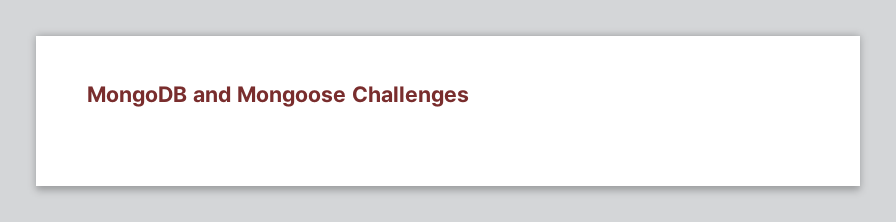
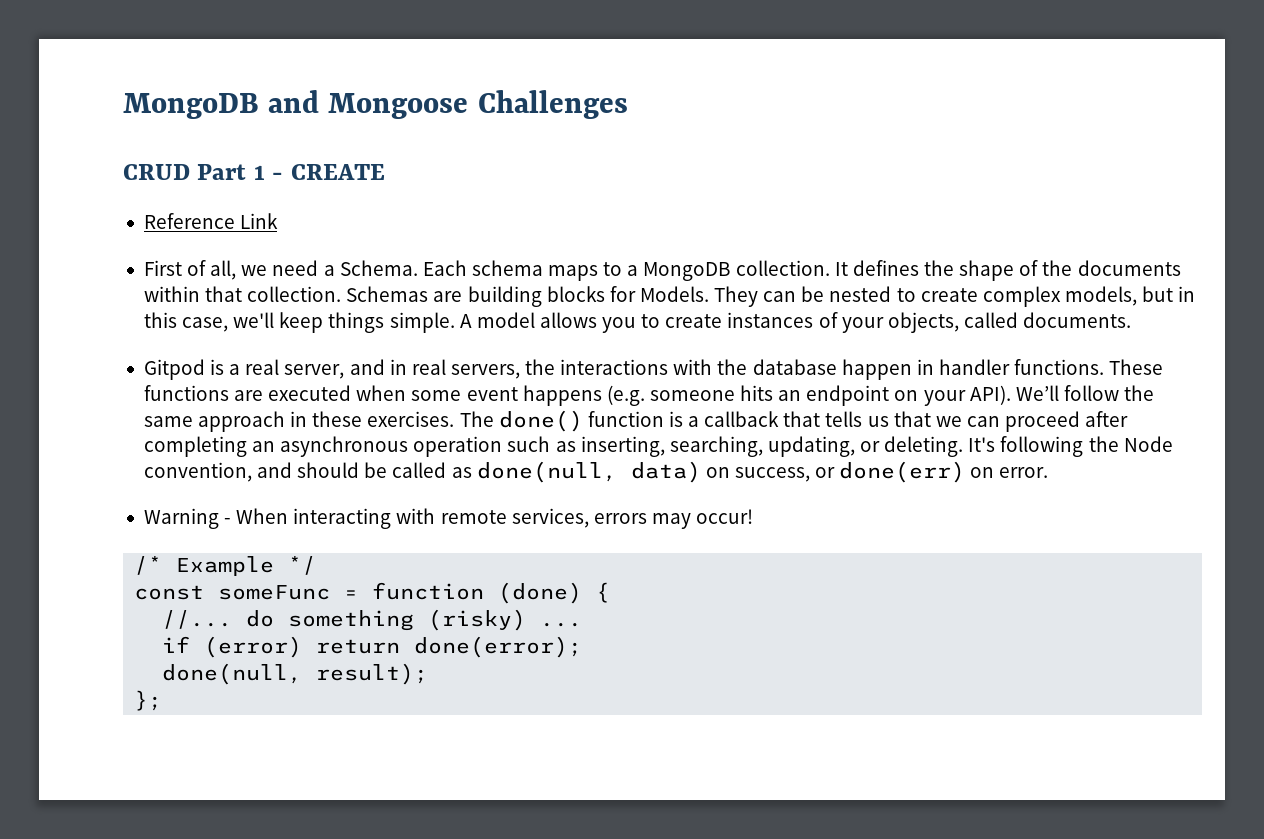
(469, 96) none -> [123,164,385,180] [143,213,279,229] [143,260,1181,281] [143,286,1196,307] [143,312,1132,333] [143,359,1164,380] [143,385,1155,406] [143,410,1129,432] [143,436,1173,457] [143,461,1049,483] [143,508,754,529] [134,556,317,576] [134,582,611,604] [162,609,583,631] [162,636,583,658] [162,663,429,685] [134,690,163,711] // CRUD Part 1 - CREATE // Reference Link // First of all, we need a Schema. Each schema maps to a MongoDB collection. It defines the shape of the documents within that collection. Schemas are building blocks for Models. They can be nested to create complex models, but in this case, we'll keep things simple. A model allows you to create instances of your objects, called documents. // Gitpod is a real server, and in real servers, the interactions with the database happen in handler functions. These functions are executed when some event happens (e.g. someone hits an endpoint on your API). We’ll follow the same approach in these exercises. The done() function is a callback that tells us that we can proceed after completing an asynchronous operation such as inserting, searching, updating, or deleting. It's following the Node convention, and should be called as done(null, data) on success, or done(err) on error. // Warning - When interacting with remote services, errors may occur! // /* Example */ // const someFunc = function (done) { // //... do something (risky) ... // if (error) return done(error); // done(null, result); // };

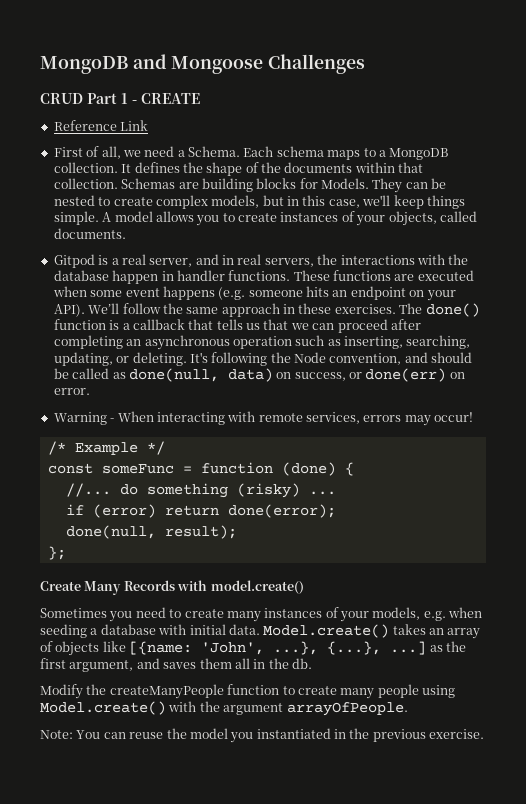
(163, 700) none -> [40,580,304,595] [40,607,483,622] [40,624,481,639] [40,641,466,656] [40,658,312,672] [40,684,455,699] [40,701,408,716] [40,728,485,743] // Create Many Records with model.create() // Sometimes you need to create many instances of your models, e.g. when seeding a database with initial data. Model.create() takes an array of objects like [{name: 'John', ...}, {...}, ...] as the first argument, and saves them all in the db. // Modify the createManyPeople function to create many people using Model.create() with the argument arrayOfPeople. // Note: You can reuse the model you instantiated in the previous exercise.

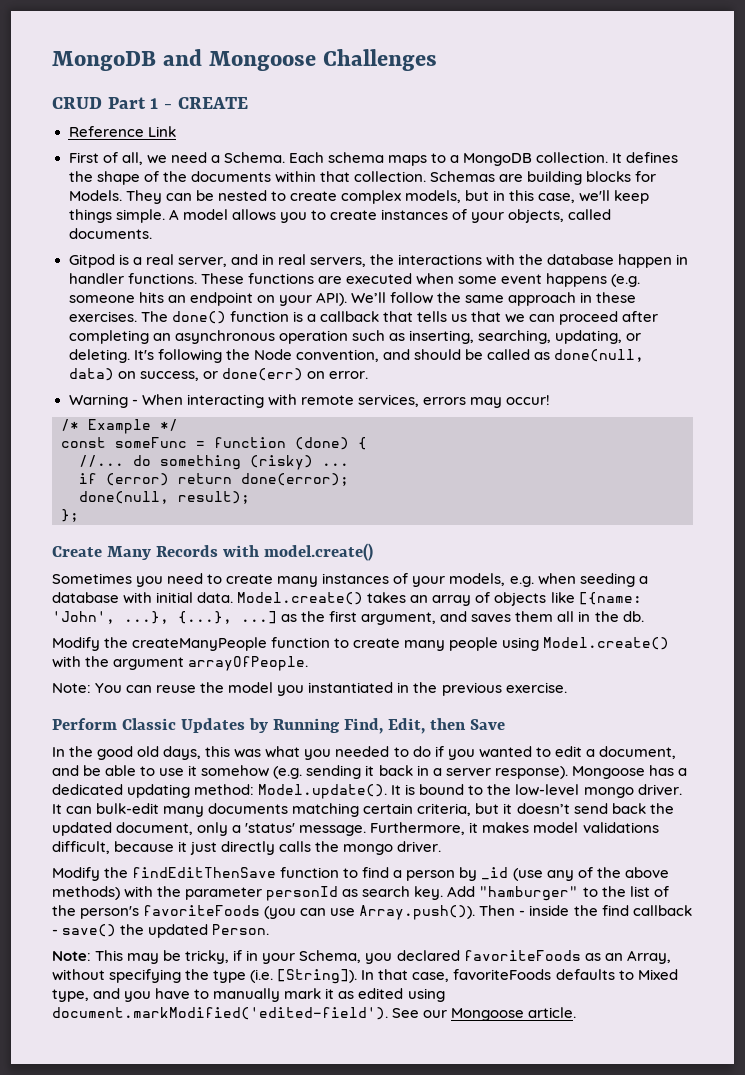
(485, 734) none -> [52,718,505,734] [52,746,676,760] [52,765,687,779] [52,784,682,799] [52,803,674,817] [52,822,659,836] [52,841,442,855] [52,867,669,881] [52,886,669,901] [52,905,692,920] [52,924,270,938] [52,950,671,964] [52,969,678,984] [52,988,445,1002] [52,1007,577,1021] // Perform Classic Updates by Running Find, Edit, then Save // In the good old days, this was what you needed to do if you wanted to edit a document, and be able to use it somehow (e.g. sending it back in a server response). Mongoose has a dedicated updating method: Model.update(). It is bound to the low-level mongo driver. It can bulk-edit many documents matching certain criteria, but it doesn’t send back the updated document, only a 'status' message. Furthermore, it makes model validations difficult, because it just directly calls the mongo driver. // Modify the findEditThenSave function to find a person by _id (use any of the above methods) with the parameter personId as search key. Add "hamburger" to the list of the person's favoriteFoods (you can use Array.push()). Then - inside the find callback - save() the updated Person. // Note: This may be tricky, if in your Schema, you declared favoriteFoods as an Array, without specifying the type (i.e. [String]). In that case, favoriteFoods defaults to Mixed type, and you have to manually mark it as edited using document.markModified('edited-field'). See our Mongoose article.

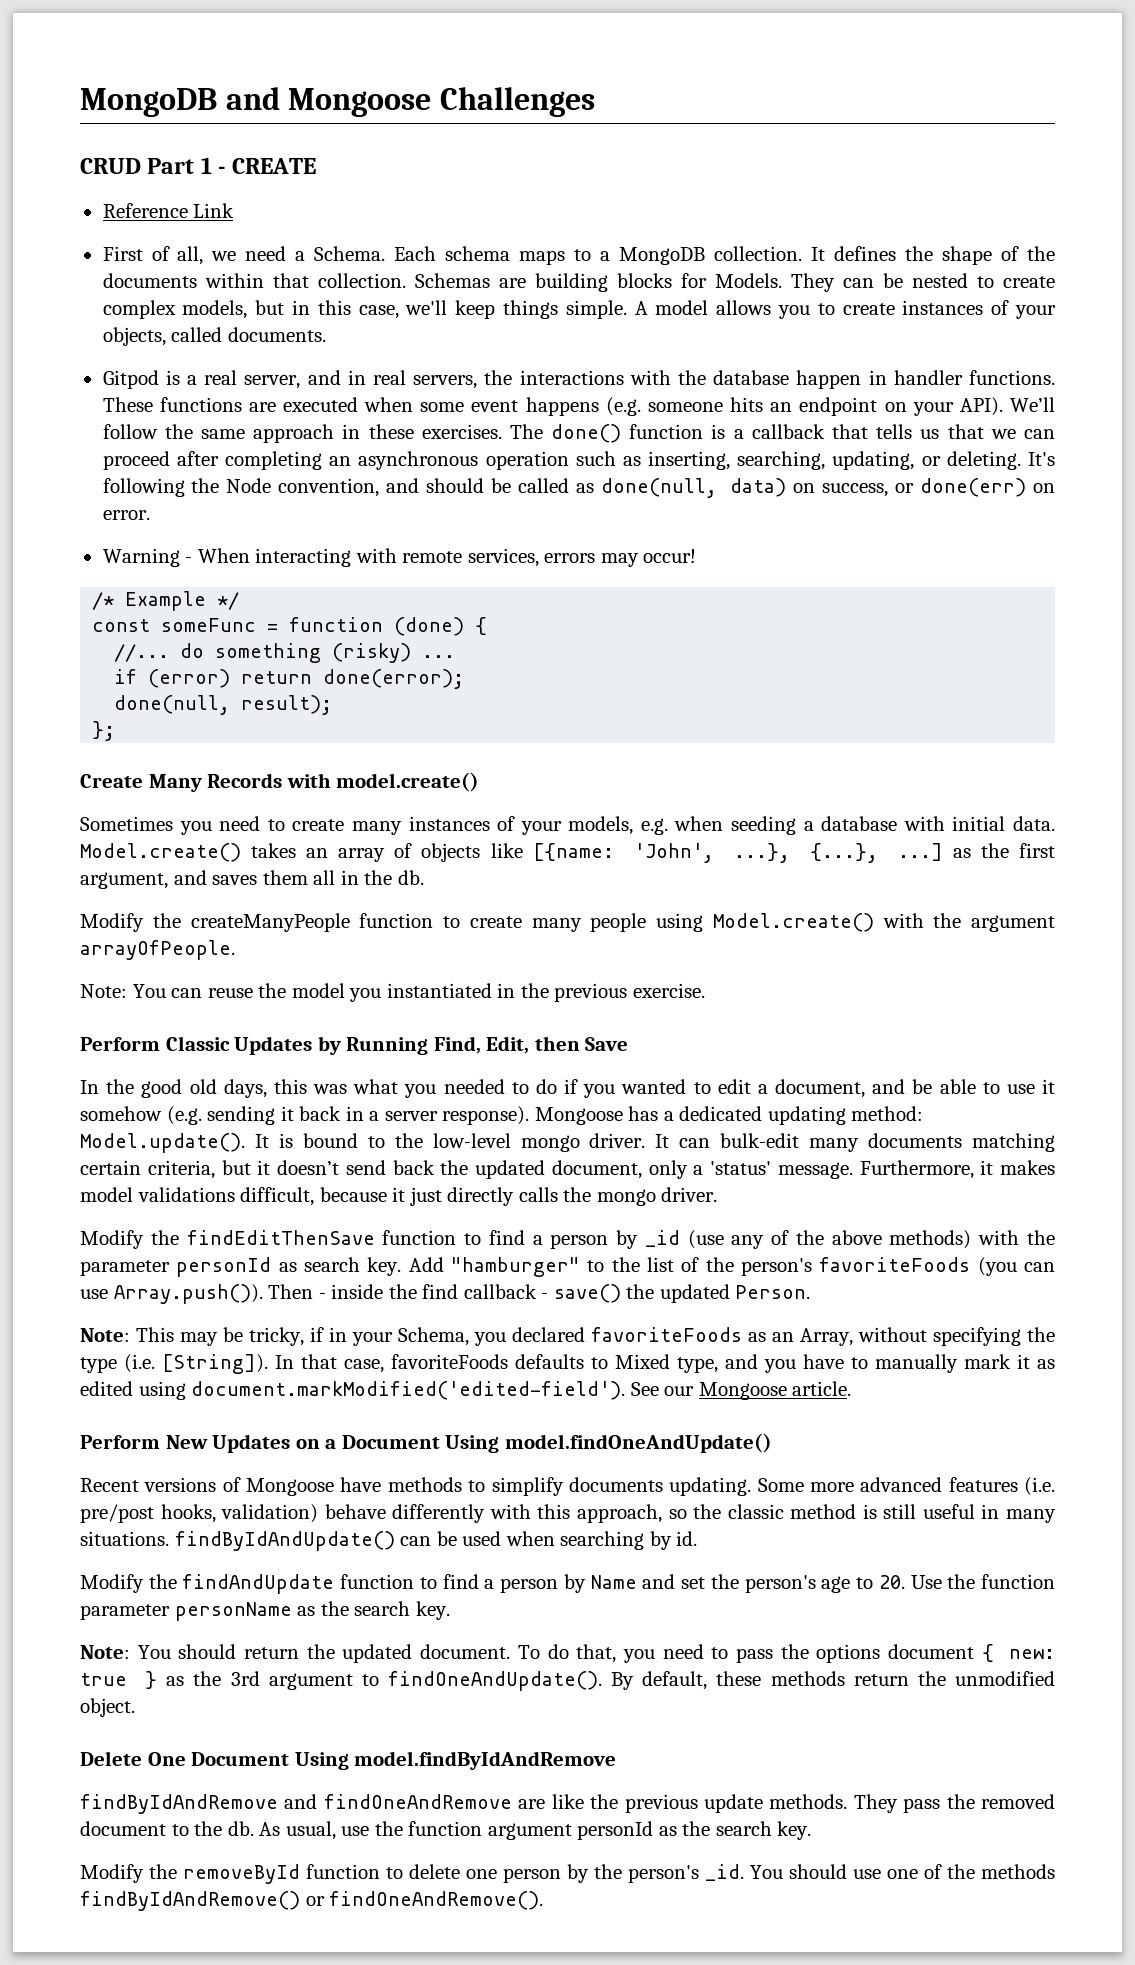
(577, 1012) none -> [80,1433,772,1453] [80,1477,1055,1496] [80,1504,1056,1523] [80,1531,698,1551] [80,1574,1055,1594] [80,1601,450,1621] [80,1644,1056,1663] [80,1671,1055,1691] [80,1698,135,1717] [80,1751,617,1770] [80,1794,1055,1814] [80,1821,812,1840] [80,1864,1055,1884] [80,1891,544,1911] // Perform New Updates on a Document Using model.findOneAndUpdate() // Recent versions of Mongoose have methods to simplify documents updating. Some more advanced features (i.e. pre/post hooks, validation) behave differently with this approach, so the classic method is still useful in many situations. findByIdAndUpdate() can be used when searching by id. // Modify the findAndUpdate function to find a person by Name and set the person's age to 20. Use the function parameter personName as the search key. // Note: You should return the updated document. To do that, you need to pass the options document { new: true } as the 3rd argument to findOneAndUpdate(). By default, these methods return the unmodified object. // Delete One Document Using model.findByIdAndRemove // findByIdAndRemove and findOneAndRemove are like the previous update methods. They pass the removed document to the db. As usual, use the function argument personId as the search key. // Modify the removeById function to delete one person by the person's _id. You should use one of the methods findByIdAndRemove() or findOneAndRemove().

